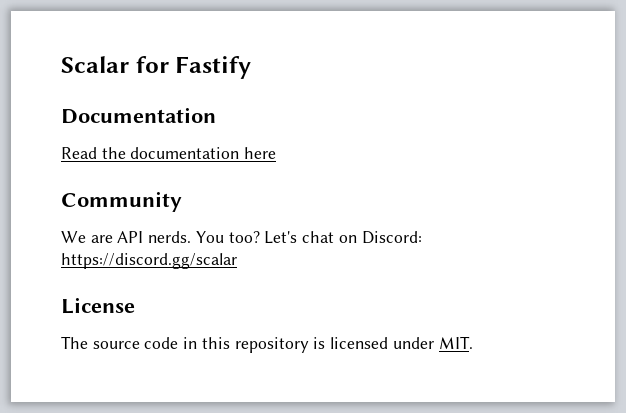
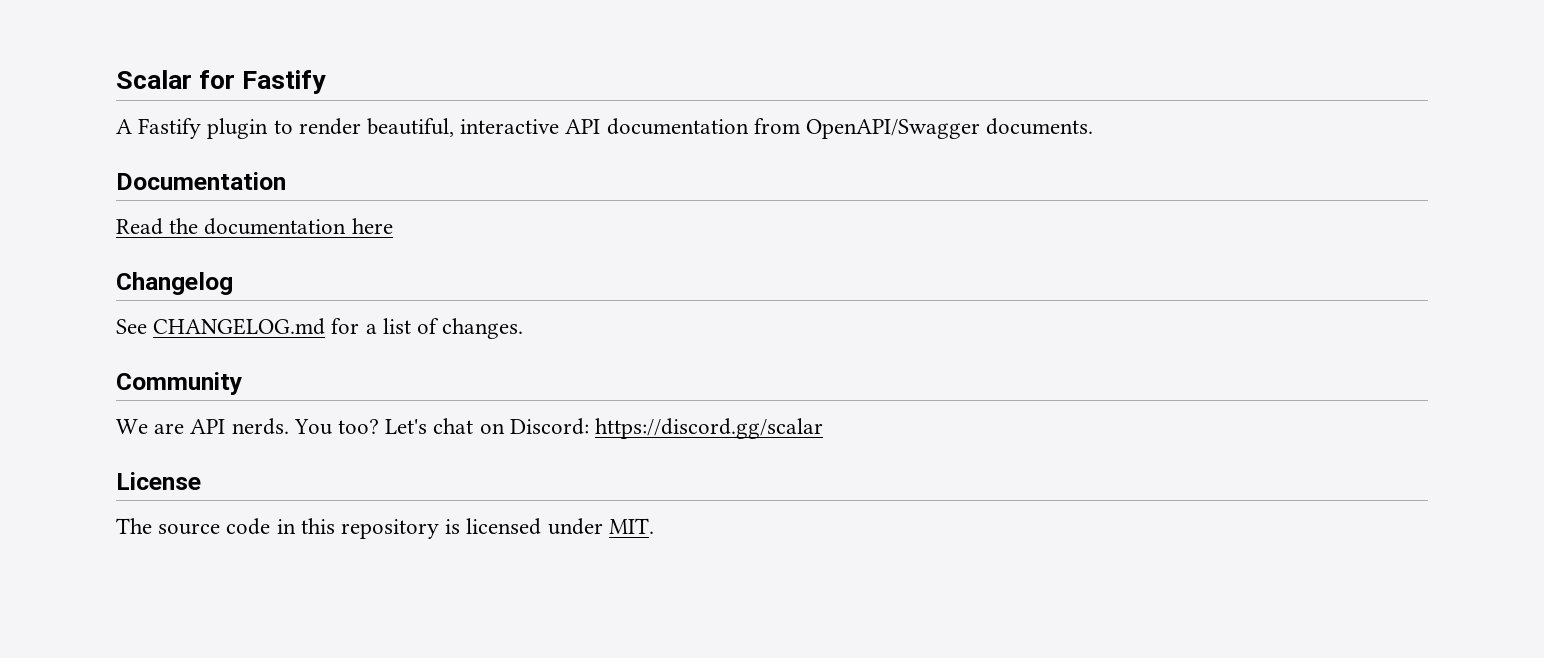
(252, 67) none -> [116,118,1094,139] // A Fastify plugin to render beautiful, interactive API documentation from OpenAPI/Swagger documents.
(277, 153) none -> [116,272,233,295] [116,318,524,339] // Changelog // See CHANGELOG.md for a list of changes.

